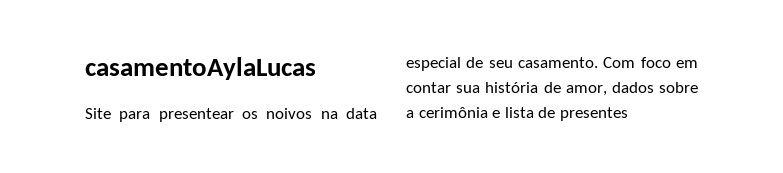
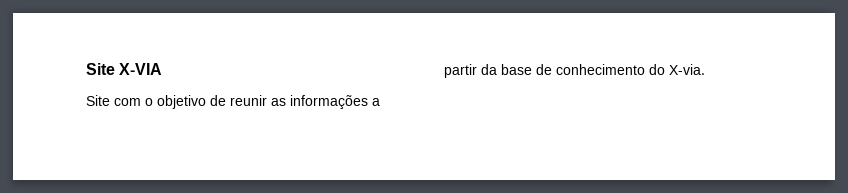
[85,57,316,80] [85,108,377,122] [406,57,698,71] [406,82,698,96] [406,107,628,121] casamentoAylaLucas // Site para presentear os noivos na data especial de seu casamento. Com foco em contar sua história de amor, dados sobre a cerimônia e lista de presentes -> [86,63,163,75] [86,95,380,109] [444,64,705,78] Site X-VIA // Site com o objetivo de reunir as informações a partir da base de conhecimento do X-via.

